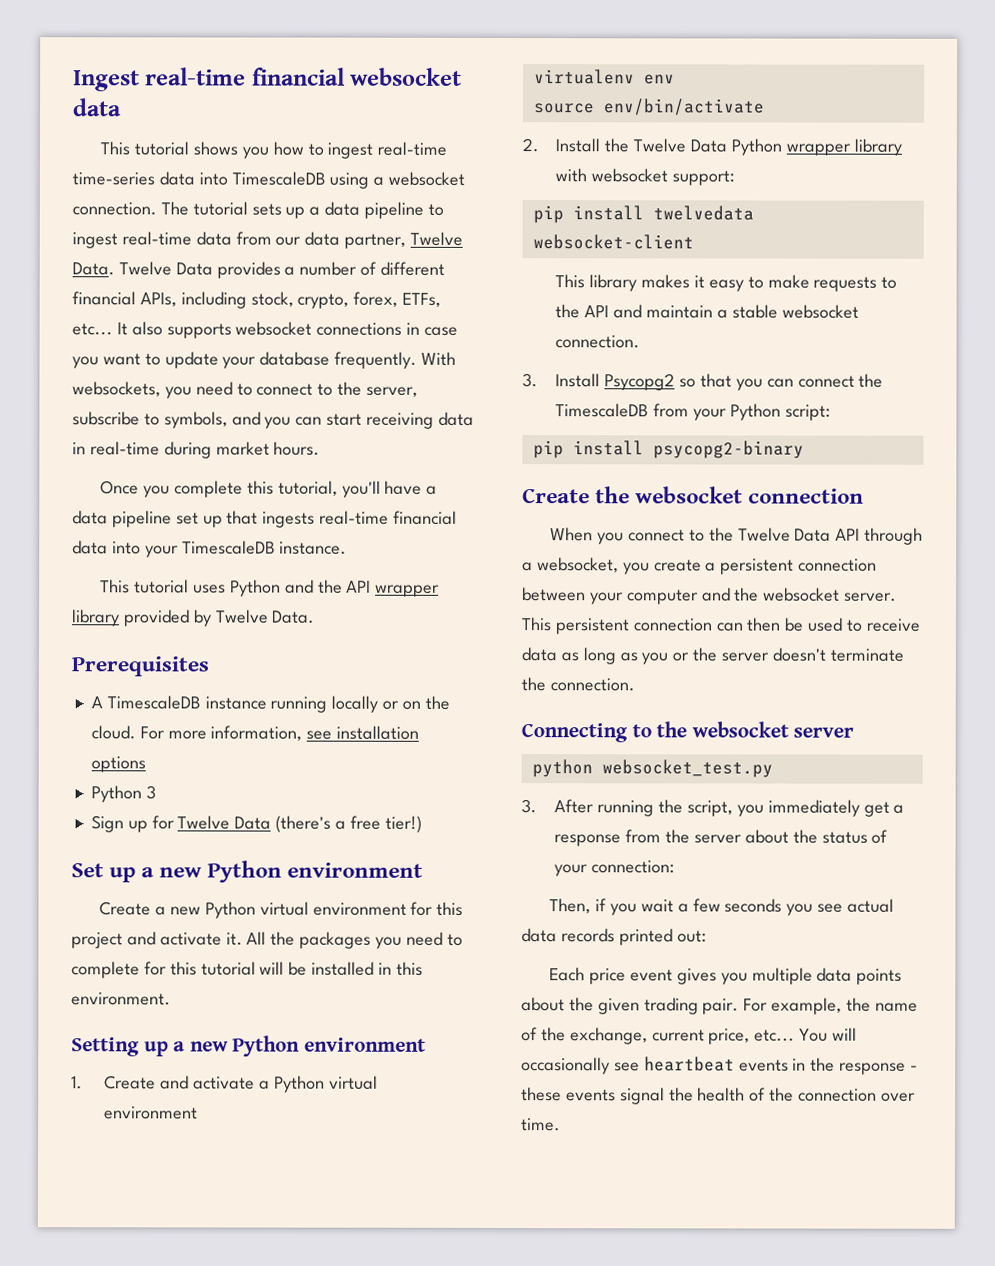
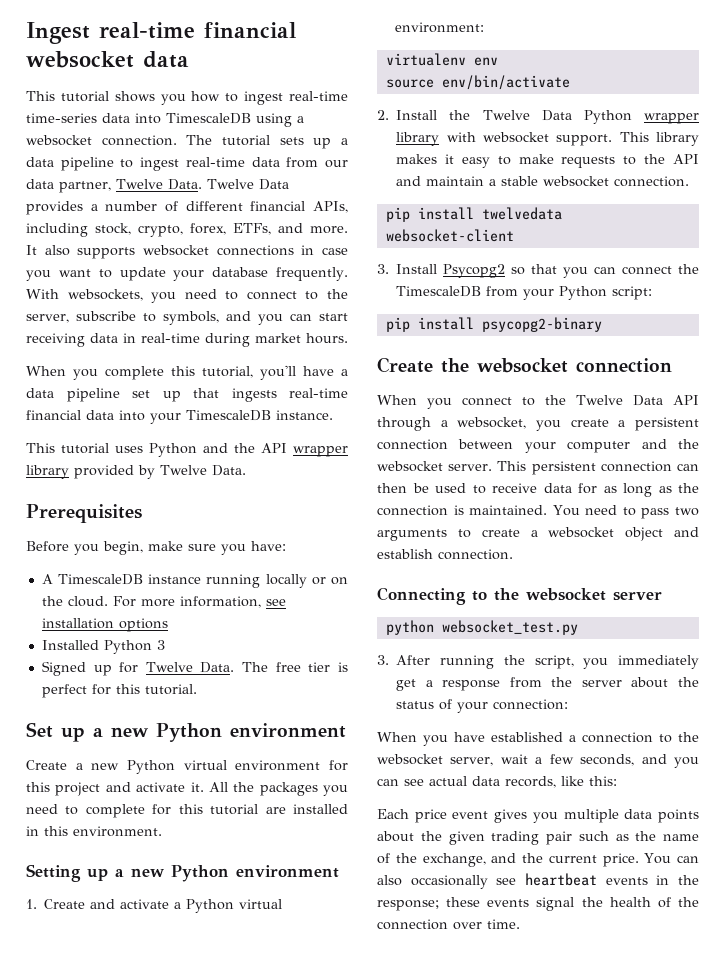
[72,323,113,336] etc... -> [278,223,348,234] and more.
[100,480,140,495] Once -> [26,366,66,376] When
(209, 666) none -> [26,541,286,555] // Before you begin, make sure you have:
(146, 764) none -> [41,640,99,650] Installed
[90,815,124,833] Sign -> [41,661,86,676] Signed
[234,815,422,833] Data (there's a free tier!) -> [200,662,348,673] [41,684,197,698] Data. The free tier is perfect for this tutorial.
[259,961,308,976] will be -> [265,807,286,814] are
[104,1106,199,1120] environment -> [395,22,485,33] environment:
[672,170,736,186] [532,205,754,224] [532,234,694,250] support: // pip install twelvedata websocket-client // -> [556,134,613,146] support.
(641, 342) none -> [385,207,562,222] [385,229,514,242] // pip install twelvedata websocket-client
(557, 654) none -> [578,483,597,494] for
[641,647,904,665] [521,677,546,692] you or the server doesn't terminate the -> [678,483,699,493] [377,505,699,519] [377,527,699,541] [377,549,433,559] the connection is maintained. You need to pass two arguments to create a websocket object and establish
[549,898,894,916] [521,928,707,946] Then, if you wait a few seconds you see actual data records printed out: -> [377,732,699,746] [377,754,699,768] [377,776,617,788] When you have established a connection to the websocket server, wait a few seconds, and you can see actual data records, like this:
[702,997,843,1015] pair. For example, -> [546,831,629,845] pair such as
[651,1027,858,1045] current price, etc... You will -> [491,853,699,867] [377,875,402,886] and the current price. You can also
[839,1062,919,1075] response - -> [377,900,439,911] response;

